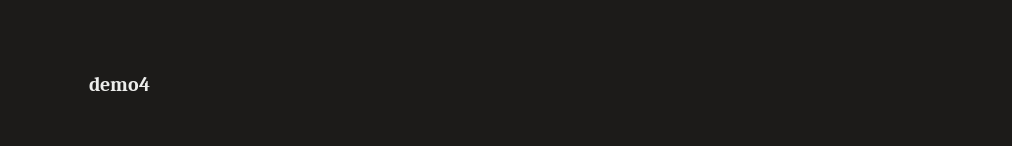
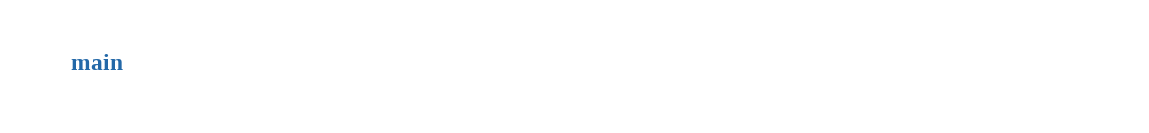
[89,76,150,91] demo4 -> [71,54,123,70] main

